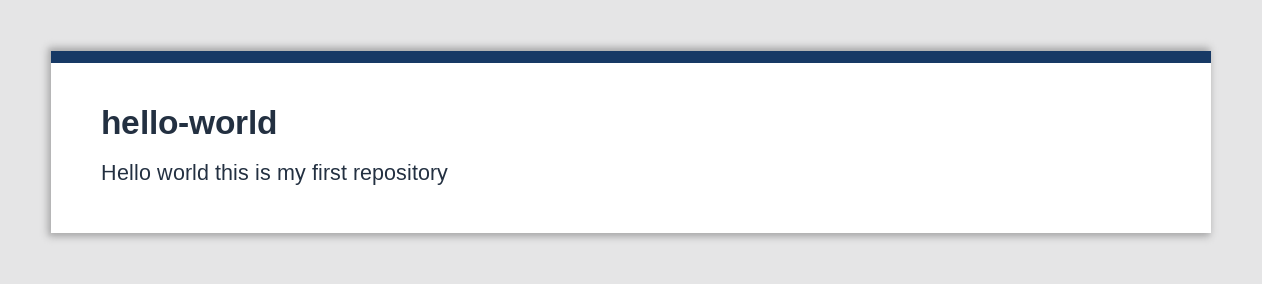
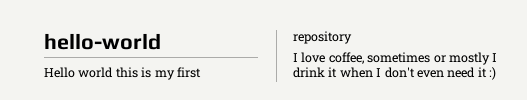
(448, 174) none -> [293,52,498,65] [293,67,496,80] // I love coffee, sometimes or mostly I drink it when I don't even need it :)

